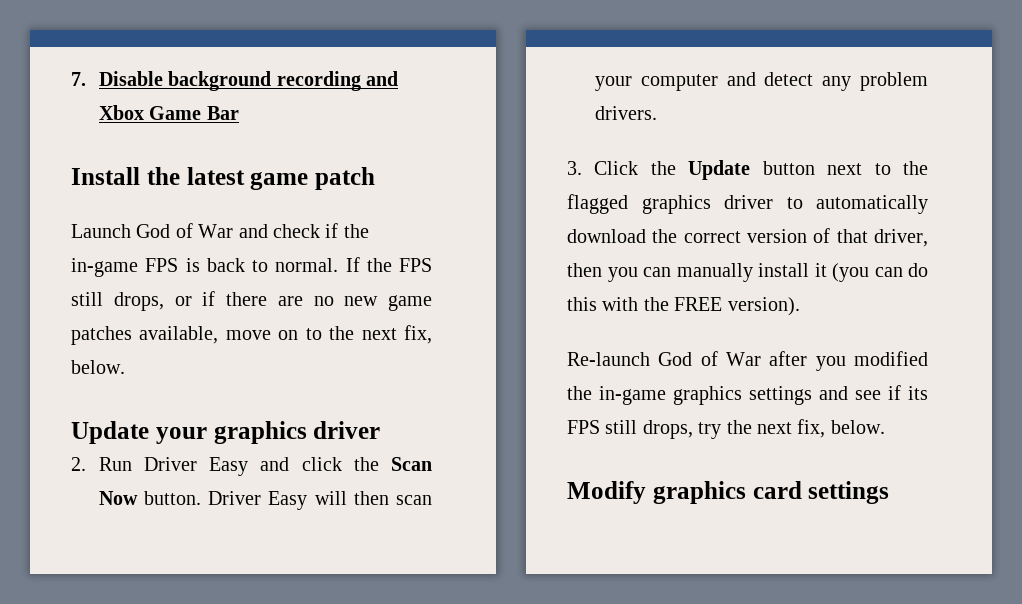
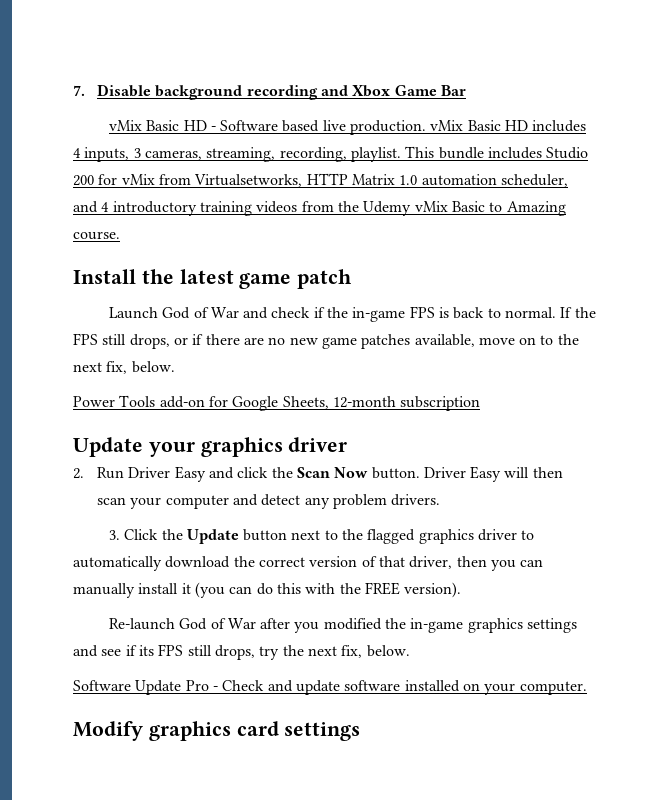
(239, 113) none -> [108,120,587,135] [73,146,589,162] [73,173,568,187] [73,201,566,216] [73,231,120,240] // vMix Basic HD - Software based live production. vMix Basic HD includes 4 inputs, 3 cameras, streaming, recording, playlist. This bundle includes Studio 200 for vMix from Virtualsetworks, HTTP Matrix 1.0 automation scheduler, and 4 introductory training videos from the Udemy vMix Basic to Amazing course.
(125, 367) none -> [73,395,481,411] // Power Tools add-on for Google Sheets, 12-month subscription
(885, 427) none -> [73,680,587,695] // Software Update Pro - Check and update software installed on your computer.

